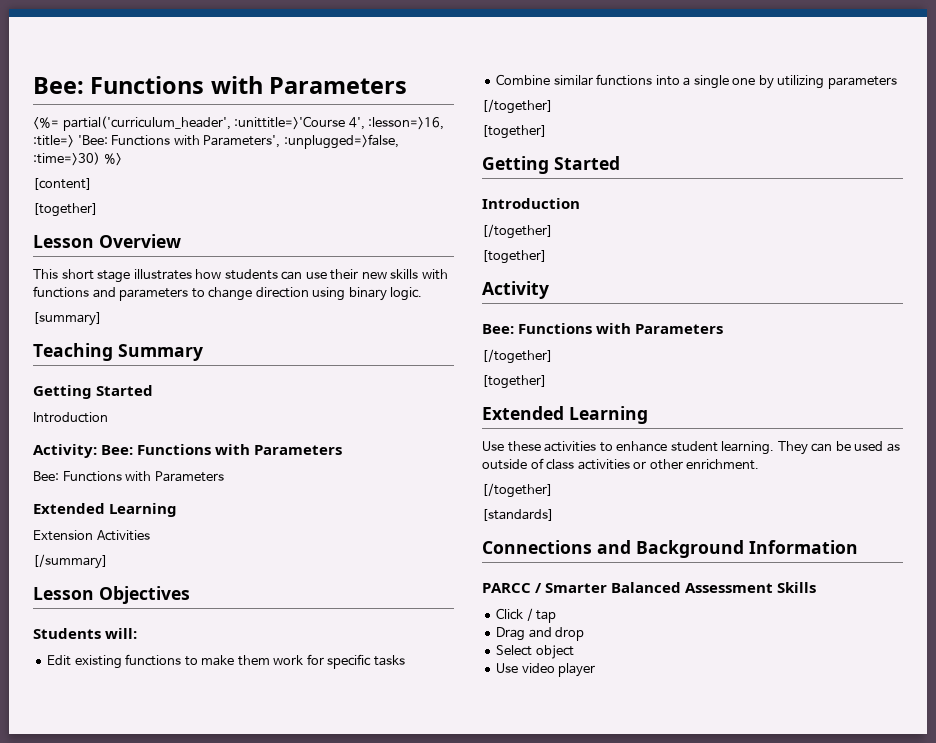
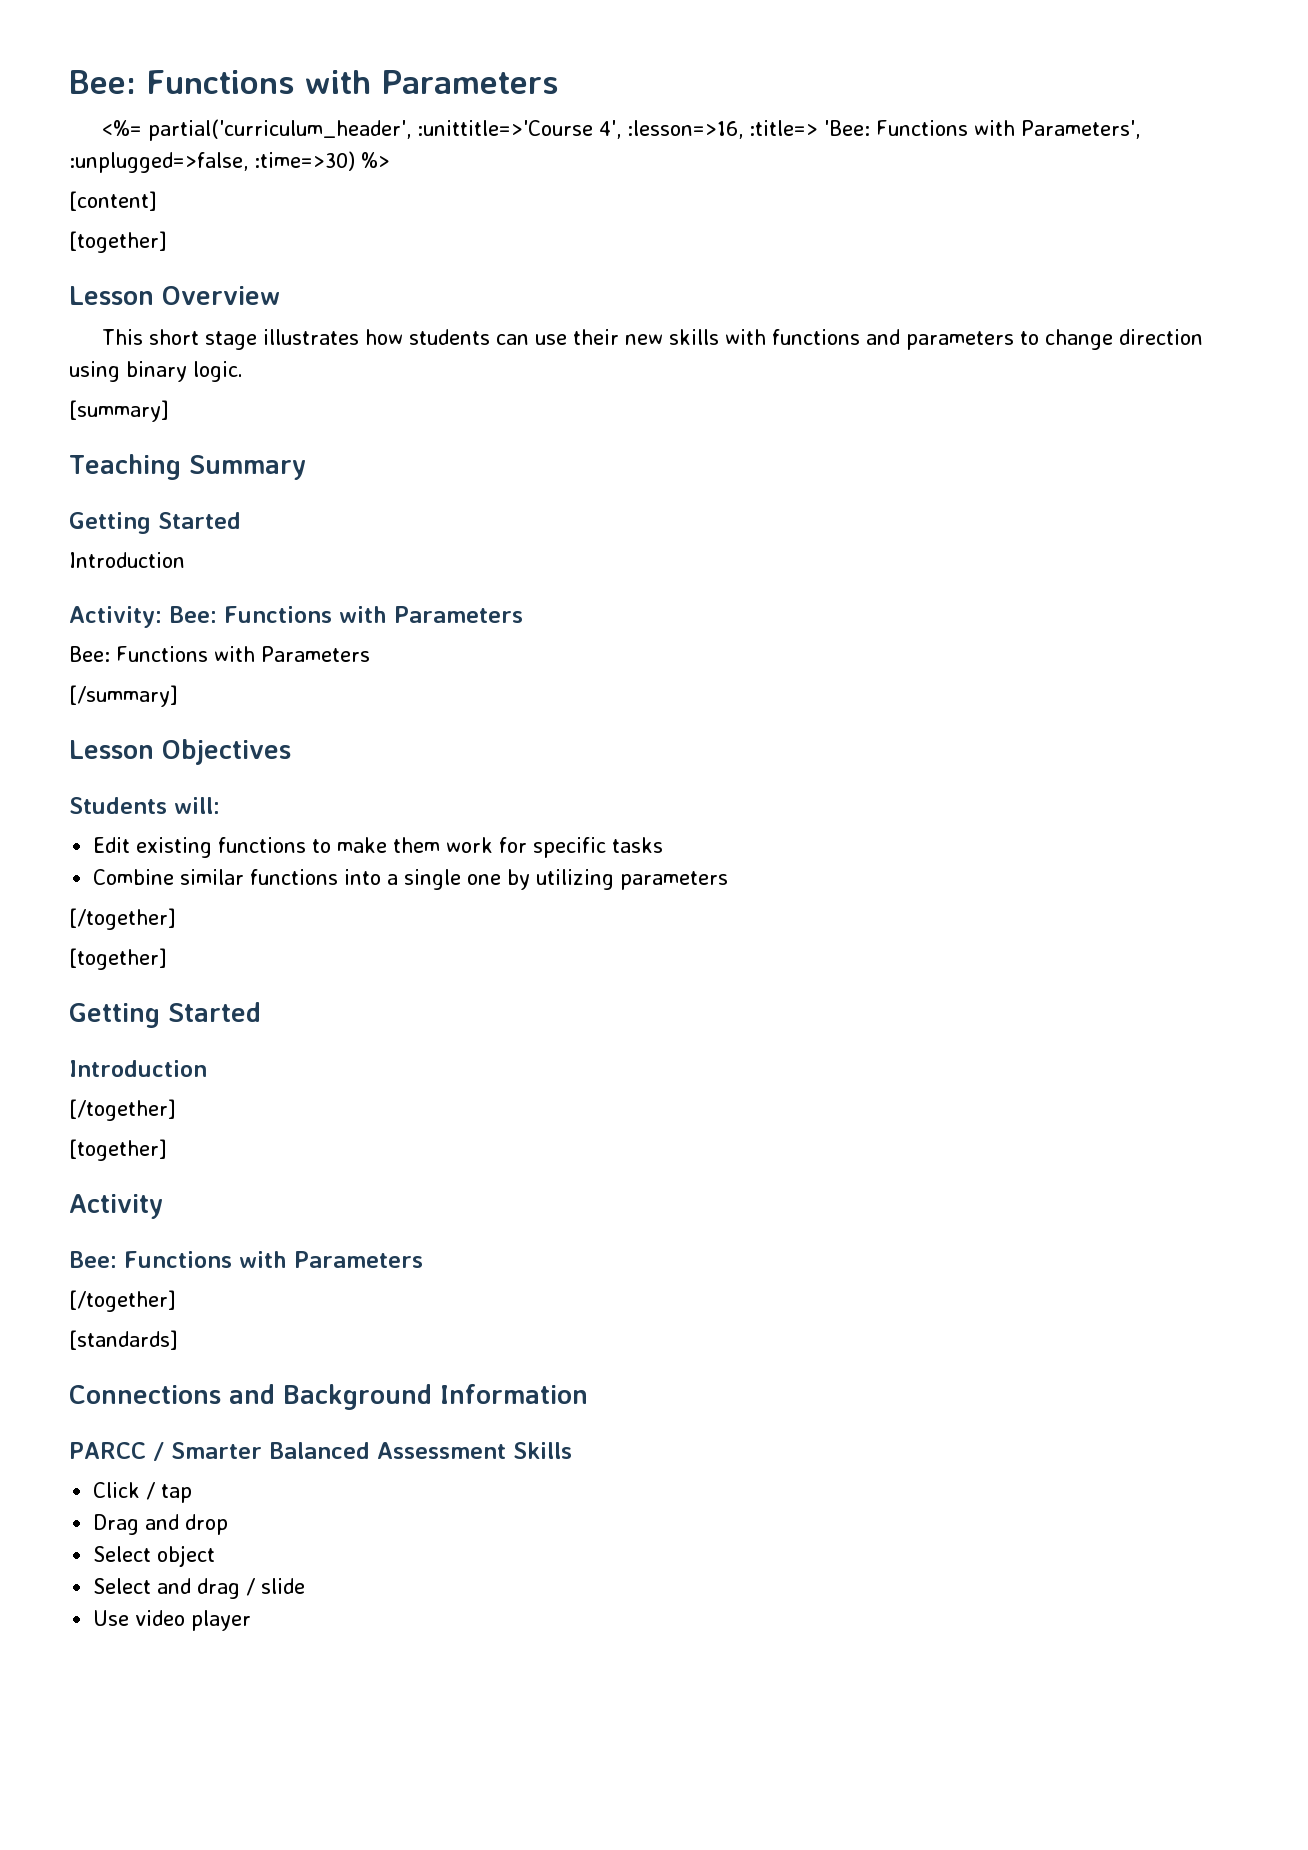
[33,503,178,517] [33,530,150,541] // Extended Learning // Extension Activities -> (370, 654) none
[482,375,547,389] [482,406,648,424] [482,441,900,455] [482,458,760,470] [482,483,553,498] // [together] // Extended Learning // Use these activities to enhance student learning. They can be used as outside of class activities or other enrichment. // [/together] -> (176, 1301) none
(574, 652) none -> [93,1578,306,1599] // Select and drag / slide

